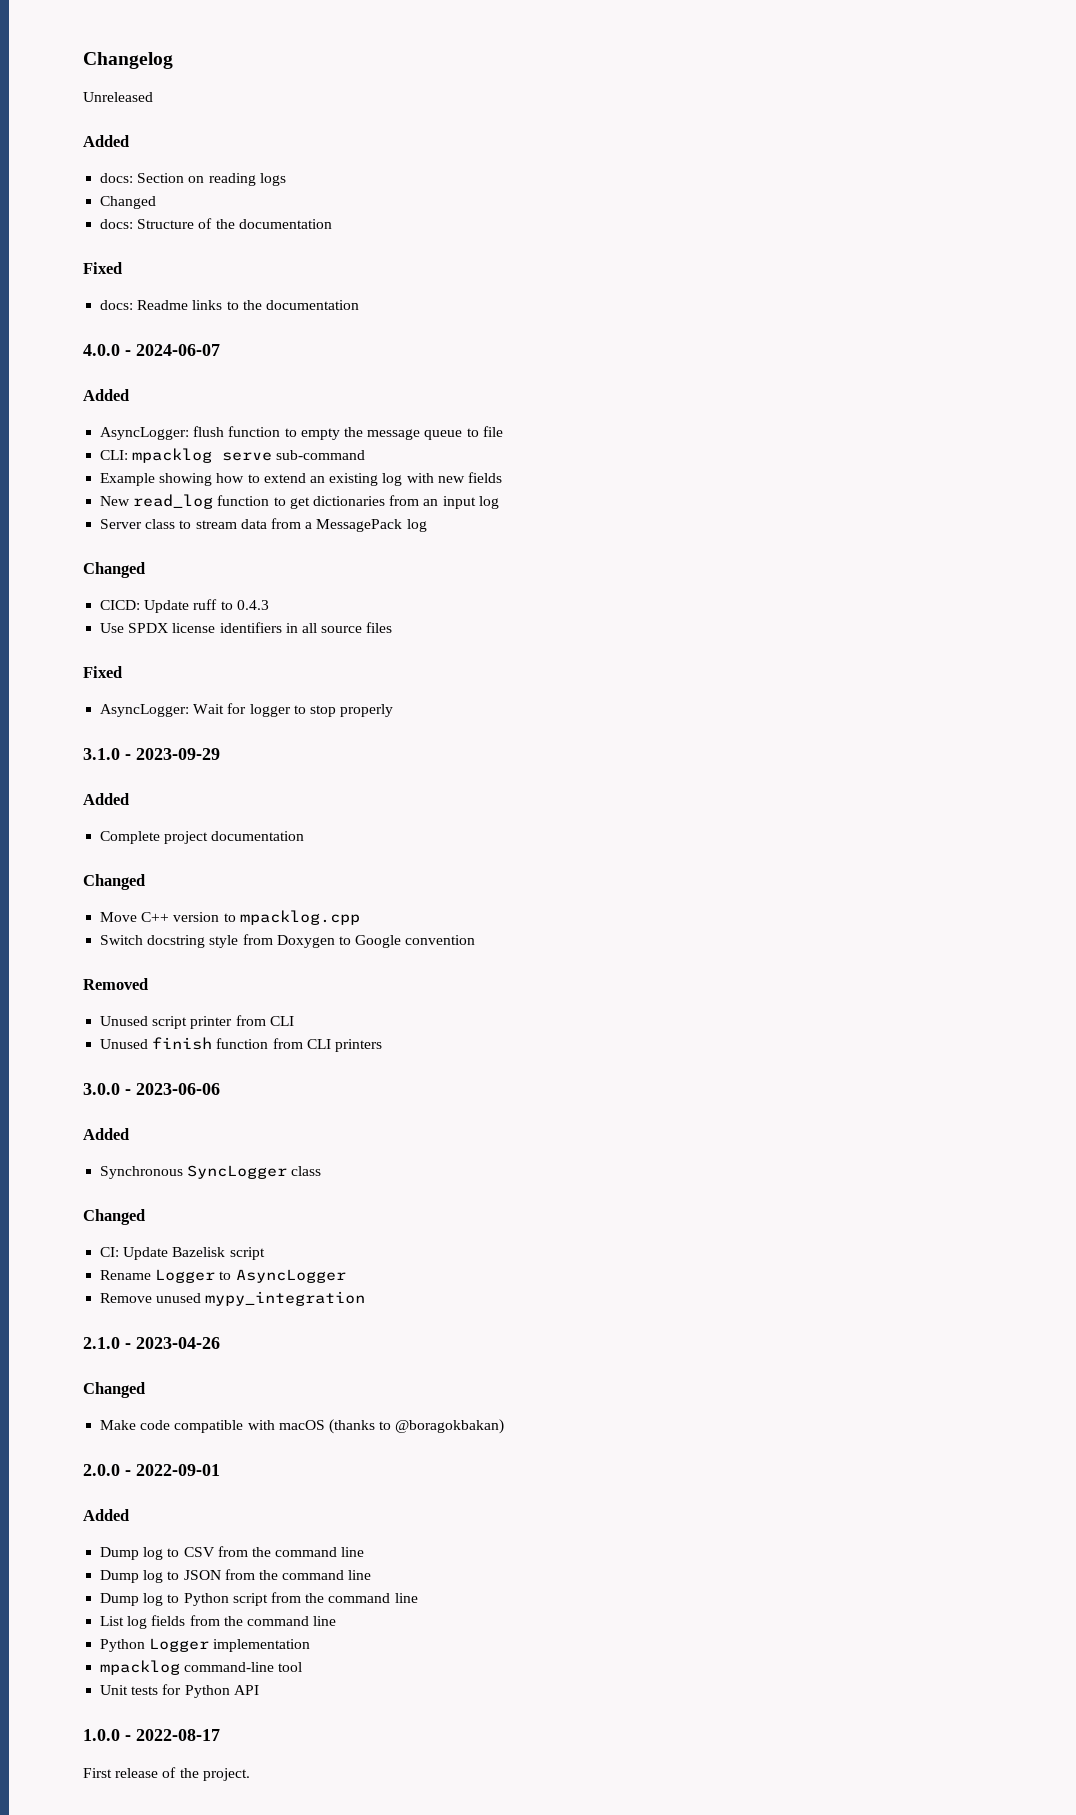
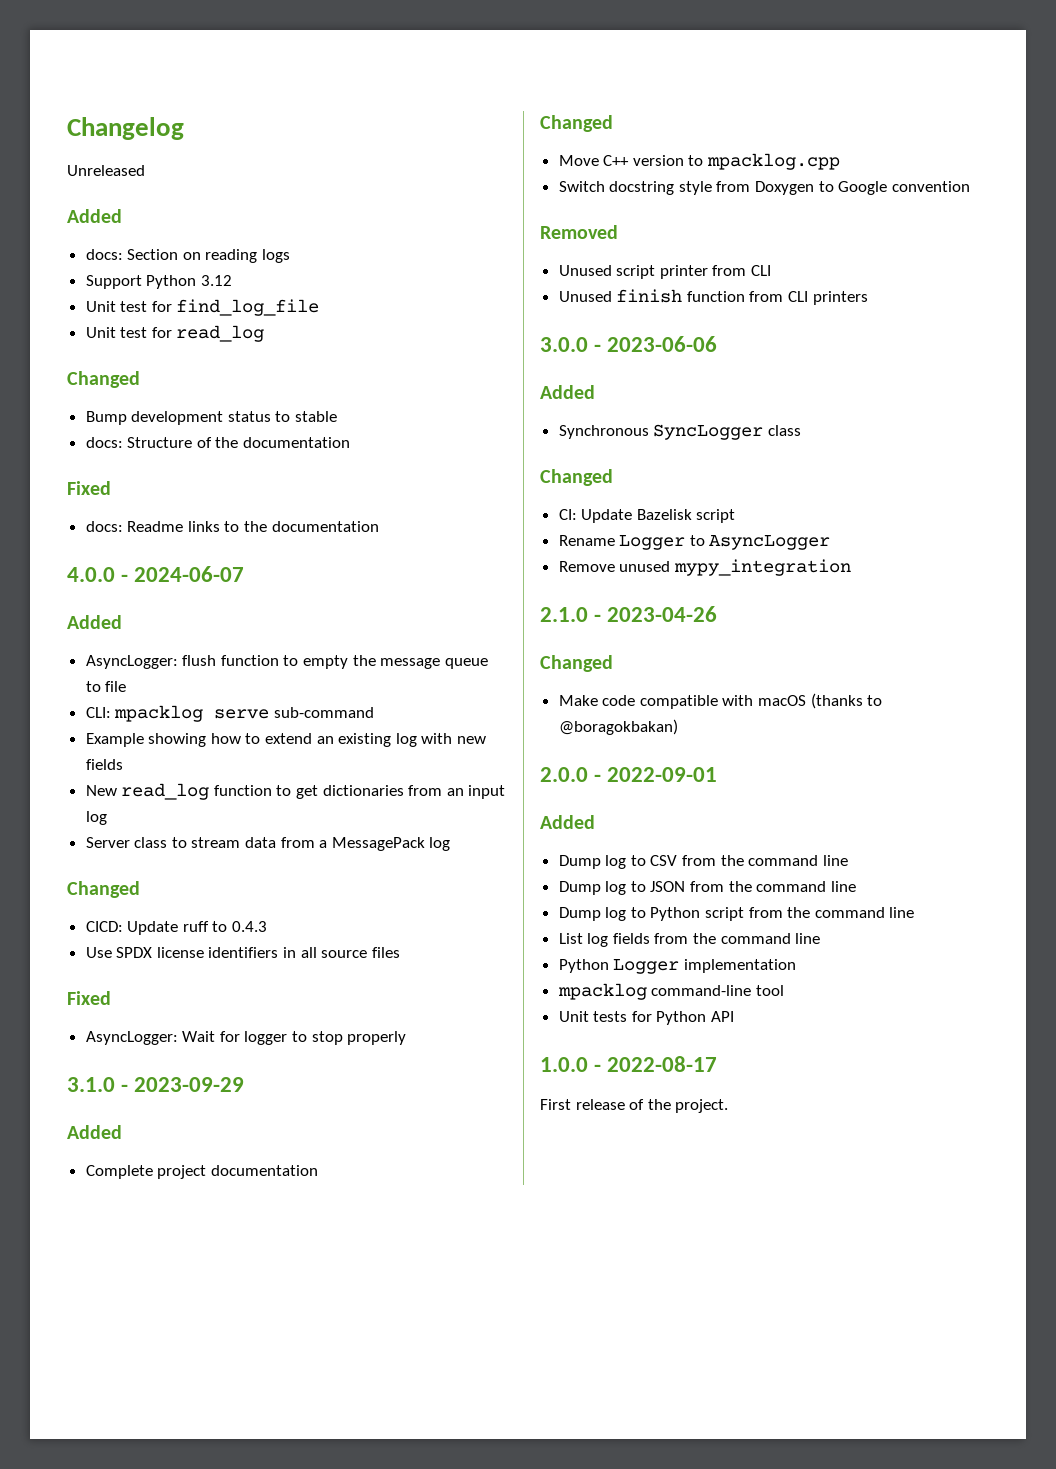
[100,196,157,209] Changed -> [85,275,232,289] [85,299,320,316] [85,325,265,342] [67,371,140,388] [85,411,338,425] Support Python 3.12 // Unit test for find_log_file // Unit test for read_log // Changed // Bump development status to stable

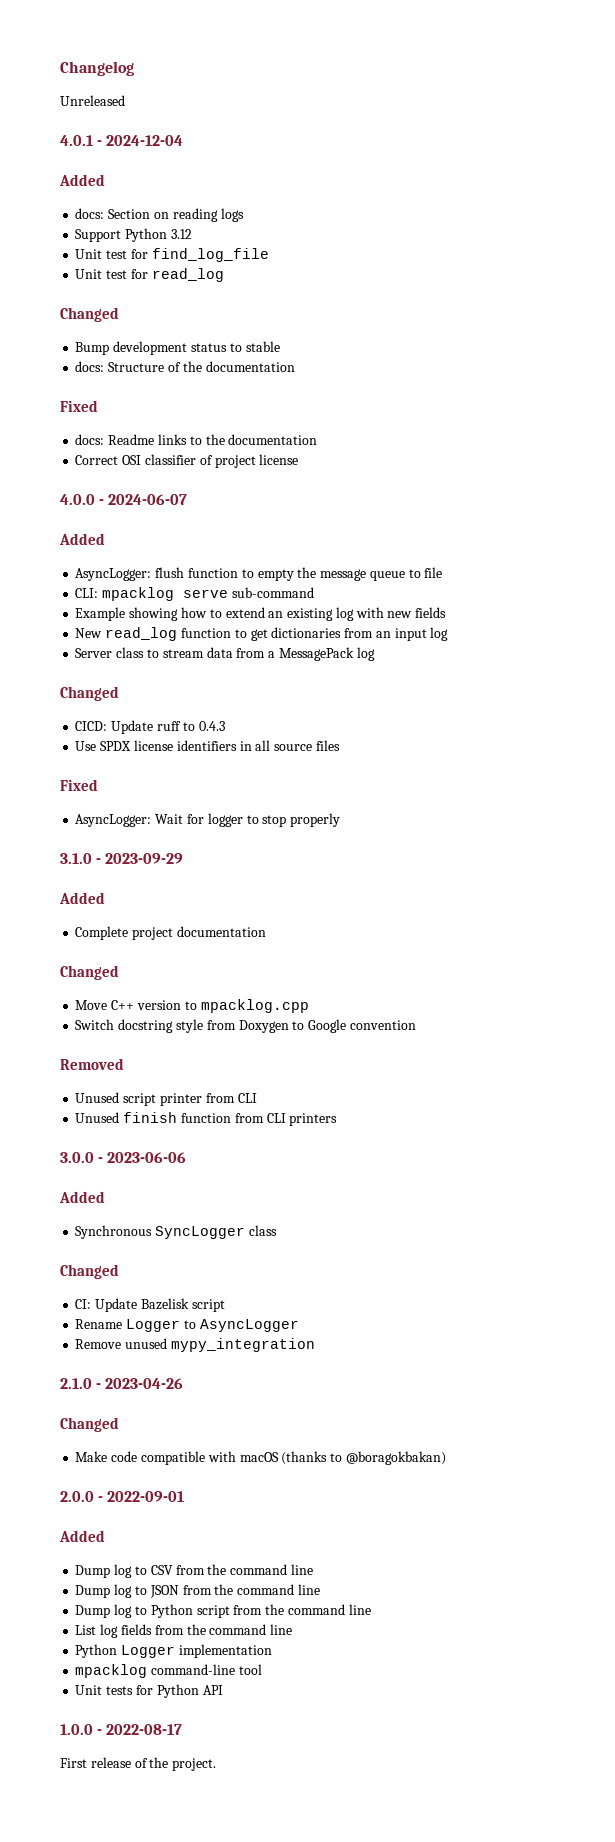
(145, 170) none -> [60,135,184,146] // 4.0.1 - 2024-12-04
(379, 526) none -> [75,454,299,468] // Correct OSI classifier of project license

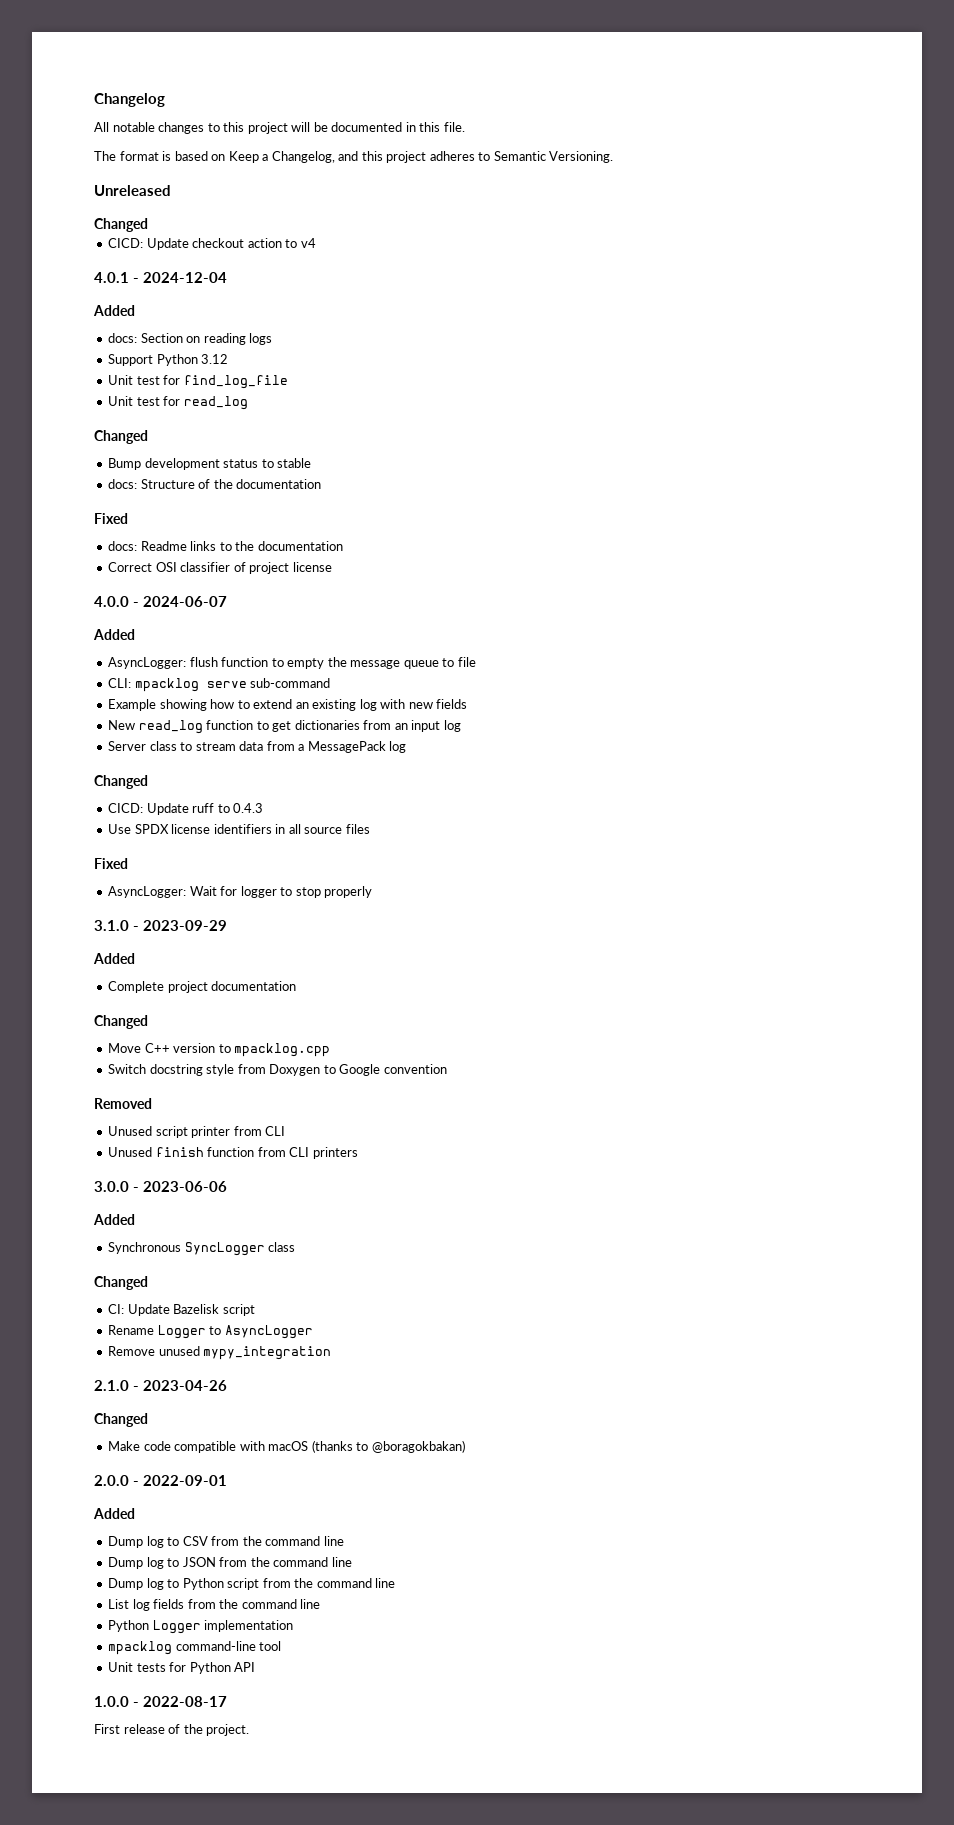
[60,95,125,106] Unreleased -> [94,122,465,134] [94,151,614,163] [94,185,171,196] [94,218,148,232] [108,238,316,250] All notable changes to this project will be documented in this file. // The format is based on Keep a Changelog, and this project adheres to Semantic Versioning. // Unreleased // Changed // CICD: Update checkout action to v4

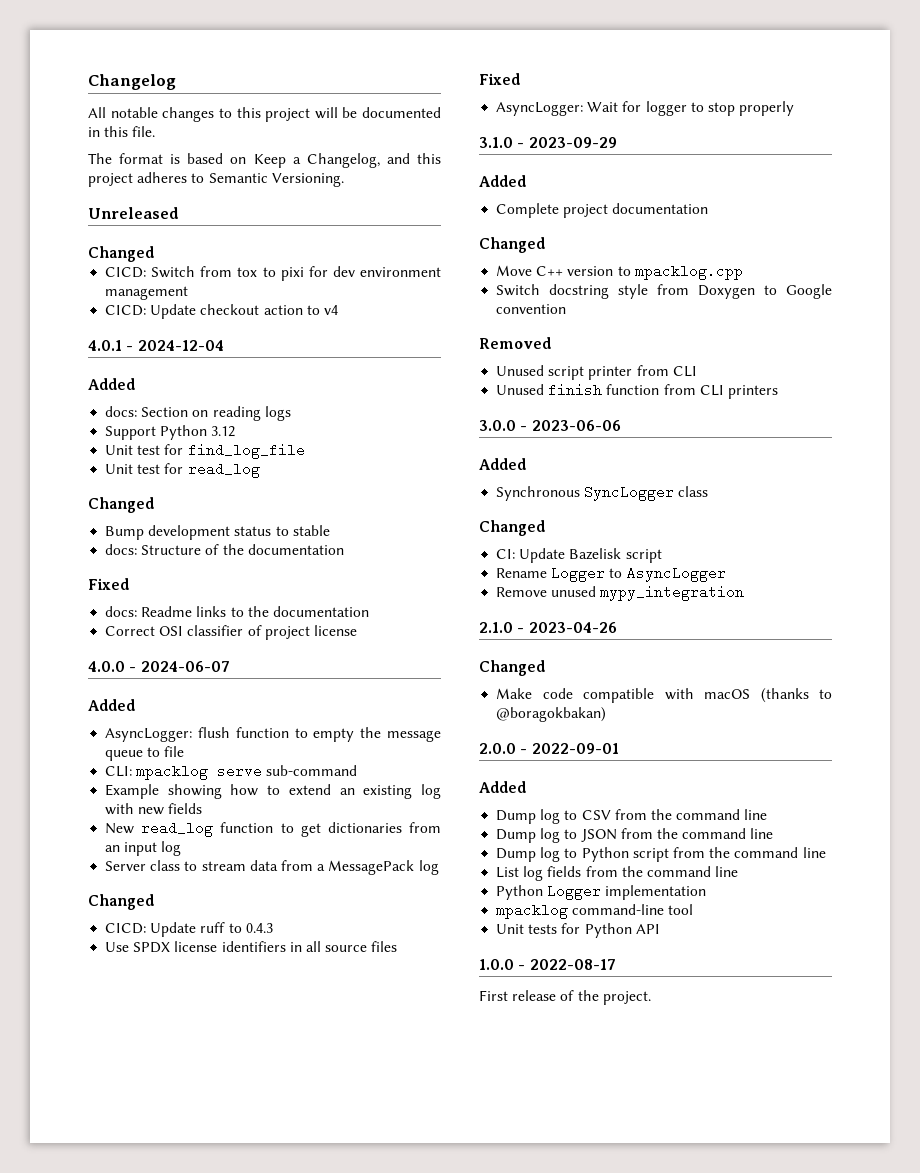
(148, 225) none -> [105,266,441,281] [105,286,189,300] // CICD: Switch from tox to pixi for dev environment management

